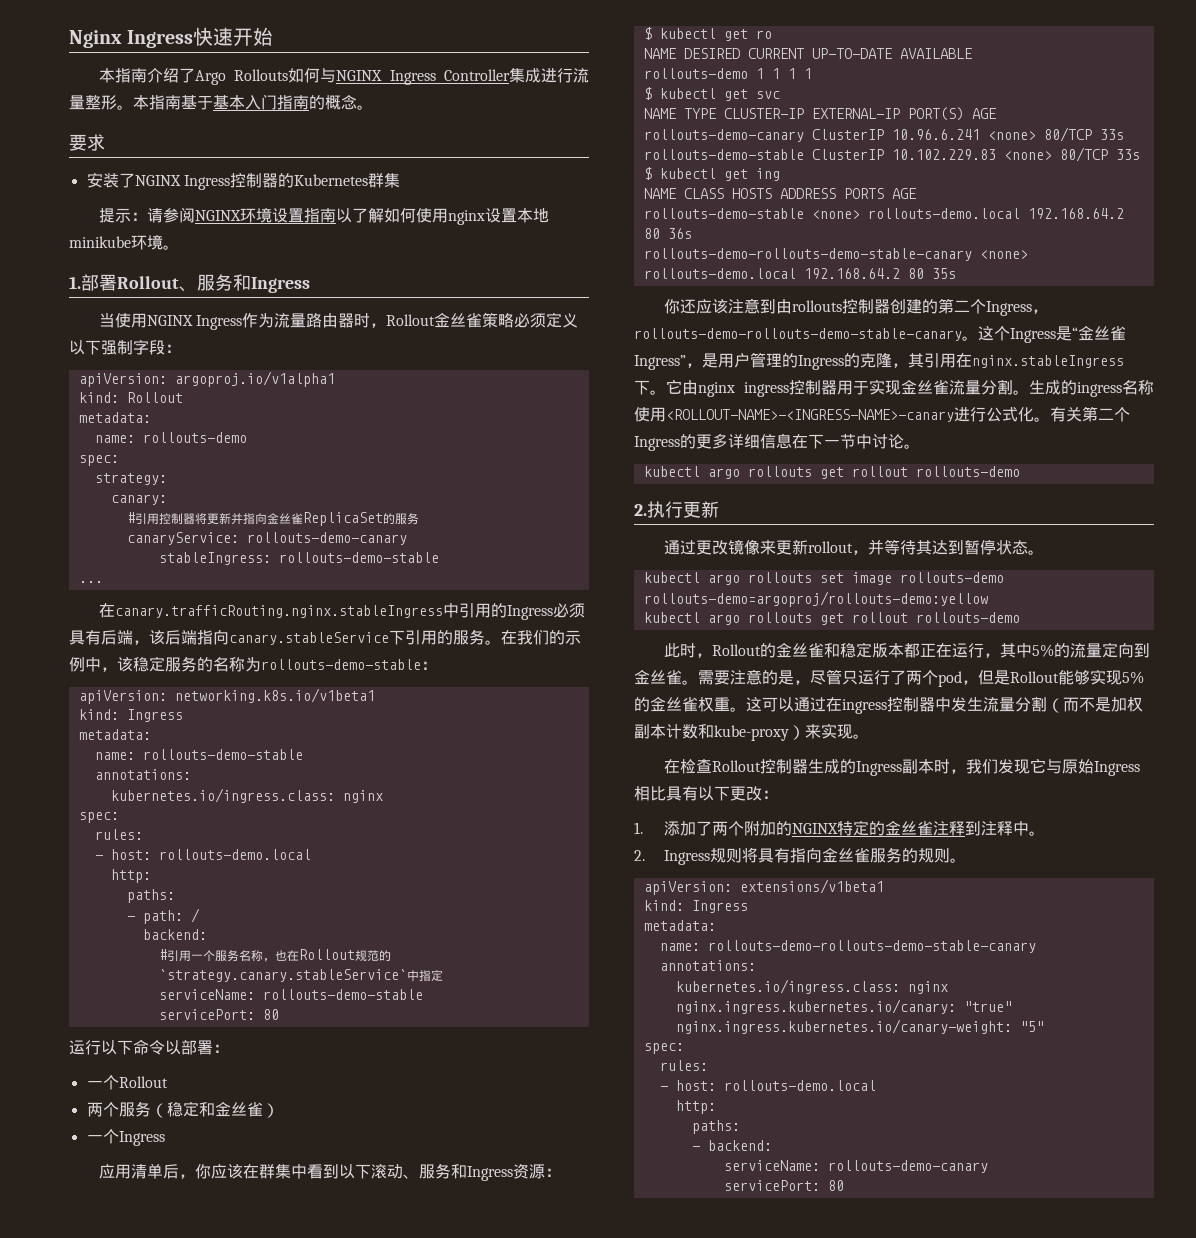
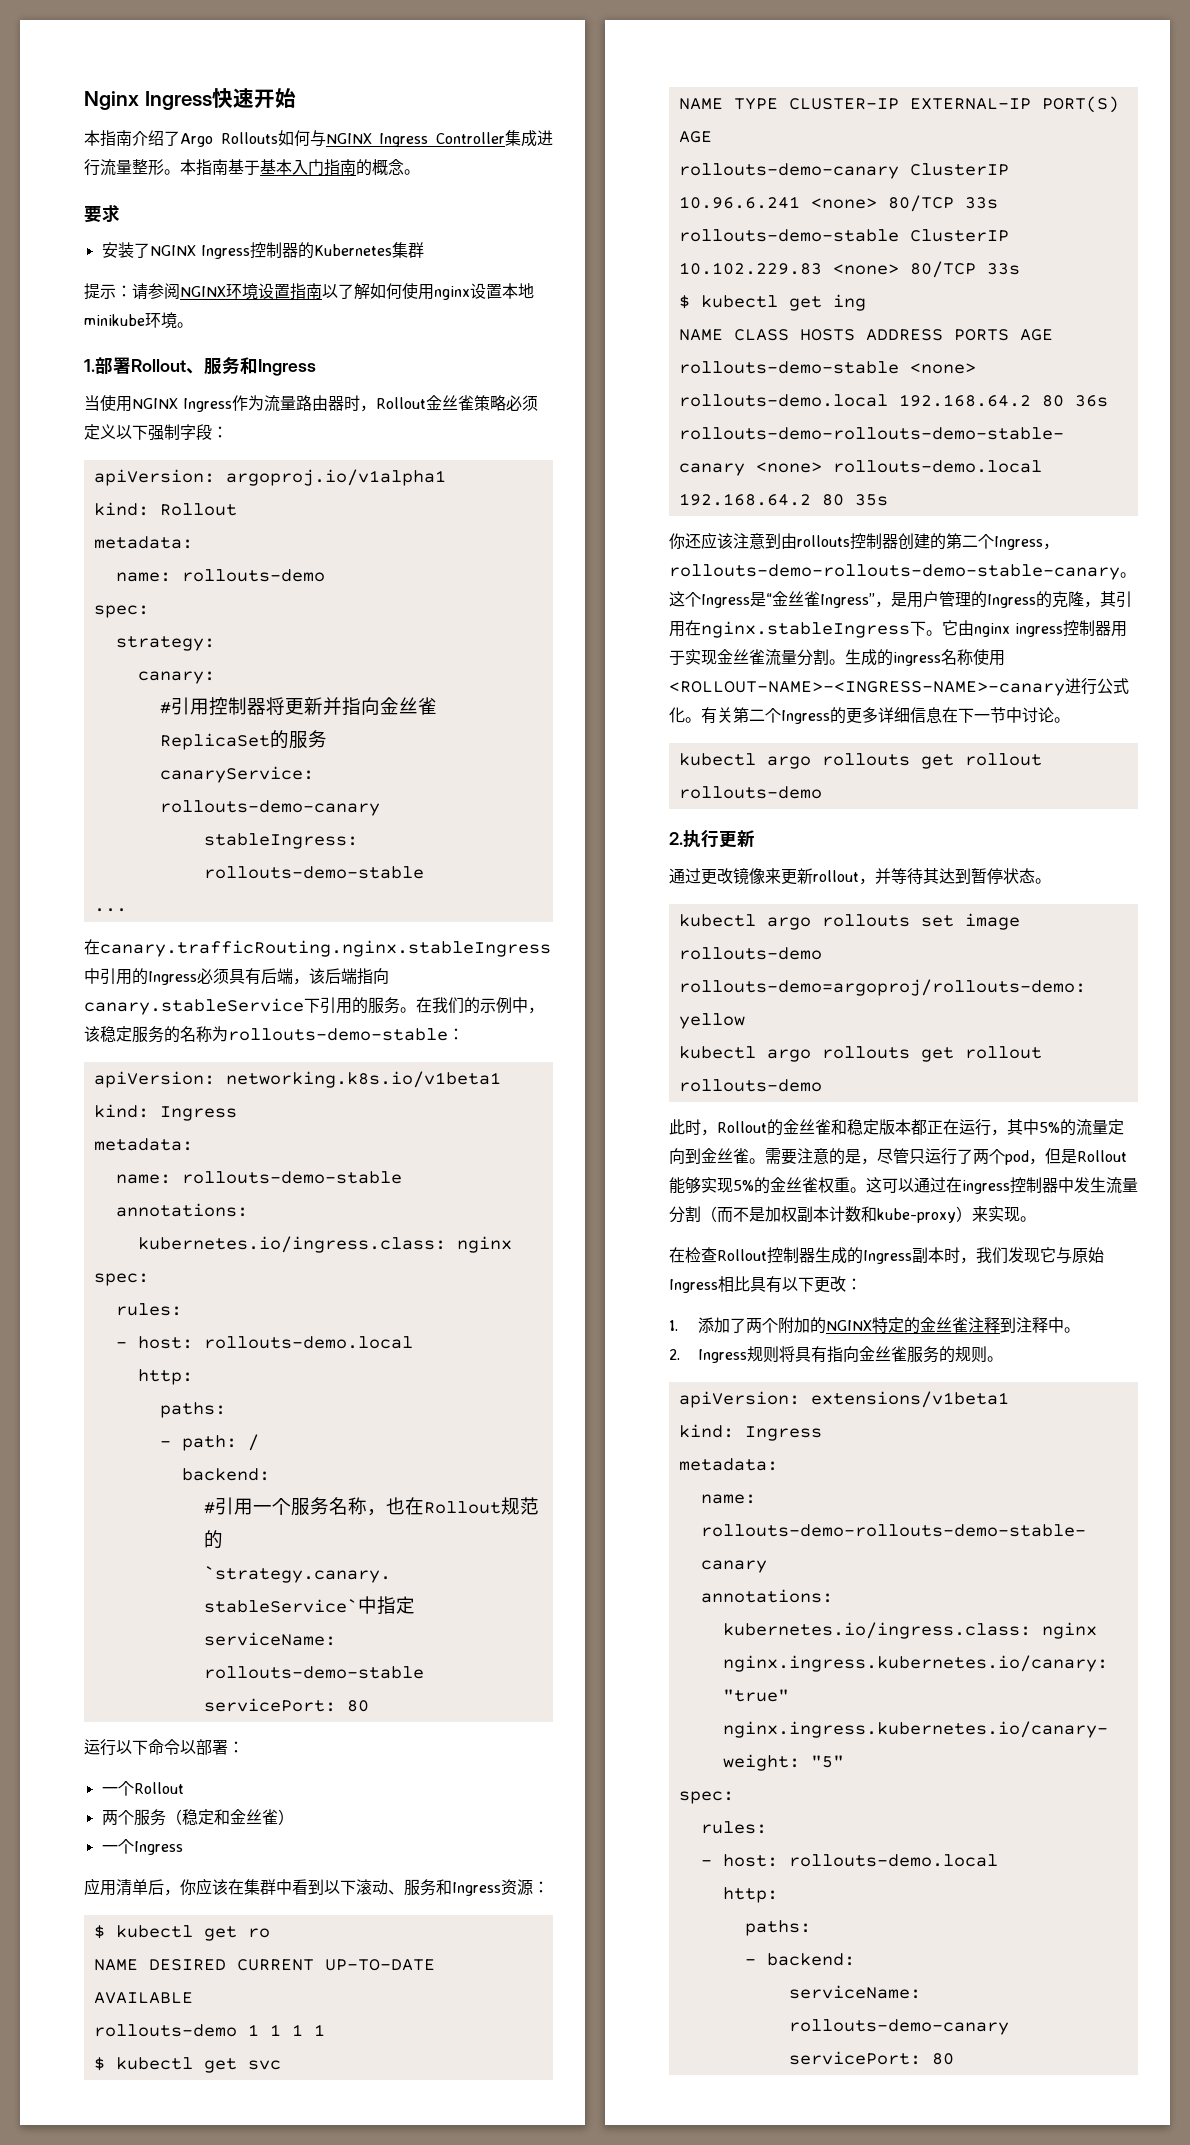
[367,173,400,188] 群集 -> [391,242,424,258] 集群
[258,1164,291,1179] 群集 -> [244,1879,276,1895] 集群

